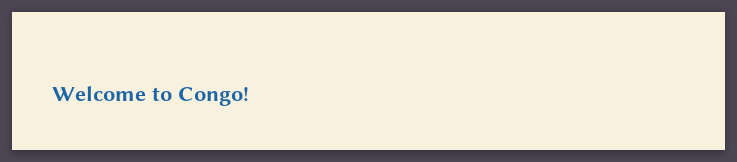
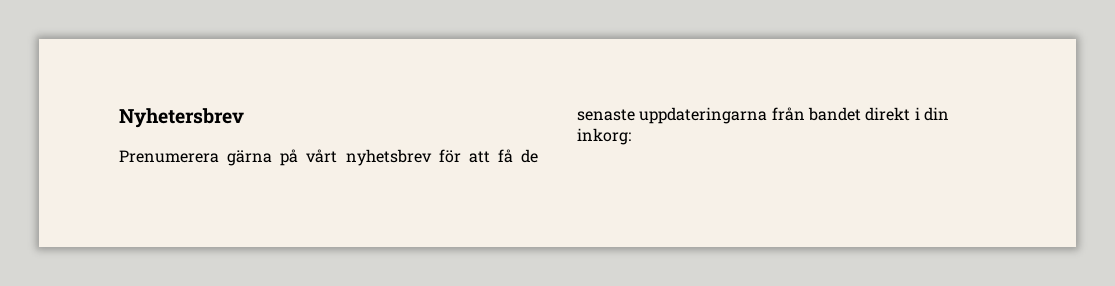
[52,86,249,106] Welcome to Congo! -> [119,108,244,128] [119,149,538,166] [577,107,949,124] [577,128,631,145] Nyhetersbrev // Prenumerera gärna på vårt nyhetsbrev för att få de senaste uppdateringarna från bandet direkt i din inkorg:

